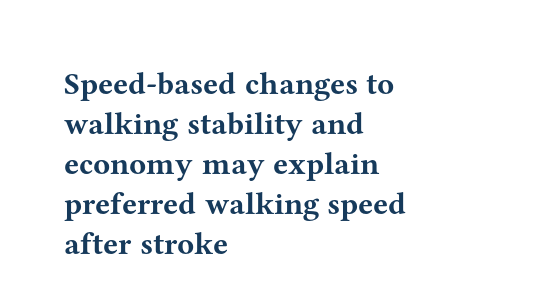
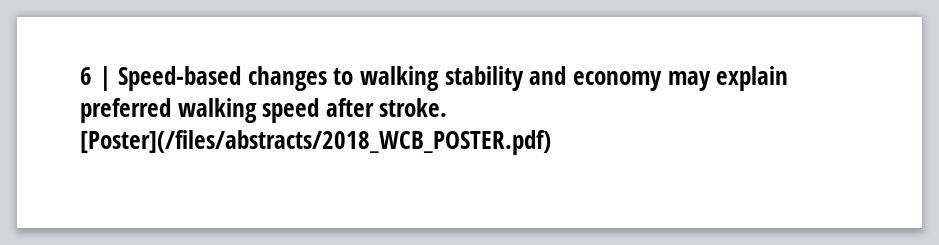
(64, 86) none -> [80,66,112,91] 6 |
[139,232,228,254] stroke -> [379,98,448,117] [80,130,551,155] stroke. [Poster](/files/abstracts/2018_WCB_POSTER.pdf)

